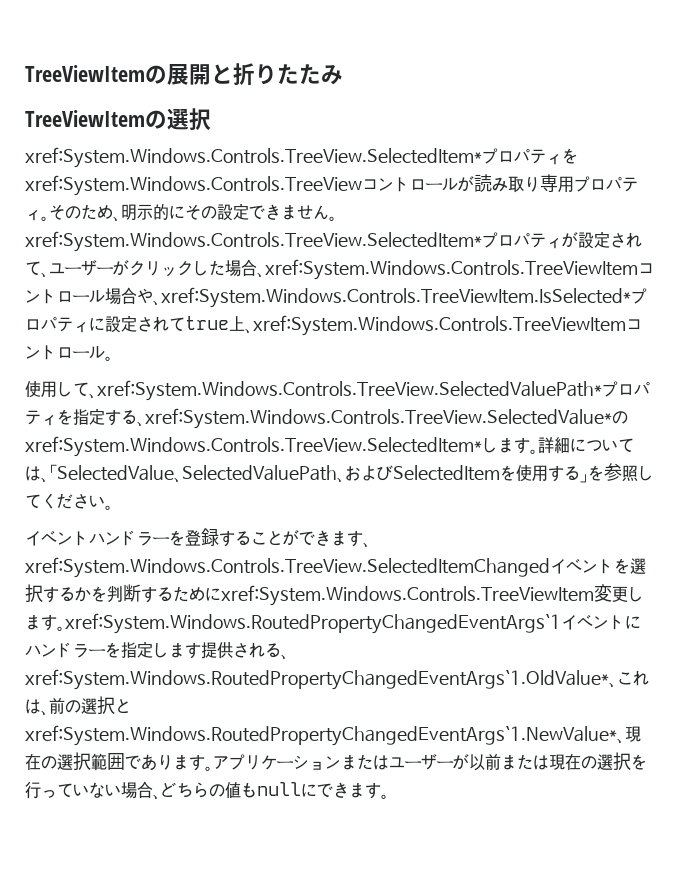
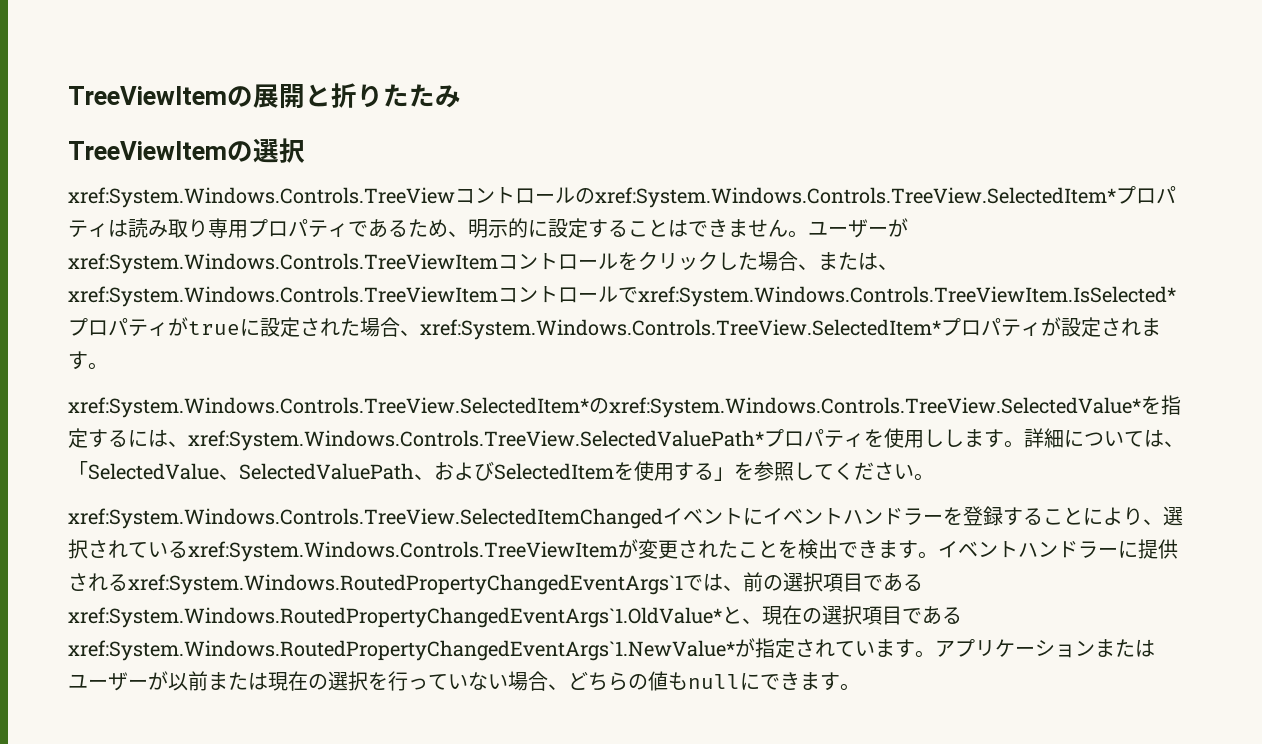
[25,147,578,168] [25,175,474,196] xref:System.Windows.Controls.TreeView.SelectedItem*プロパティをxref:System.Windows.Controls.TreeViewコントロールが -> [68,186,1176,208] [68,219,128,238] xref:System.Windows.Controls.TreeViewコントロールのxref:System.Windows.Controls.TreeView.SelectedItem*プロパティは
[41,204,81,221] 。その -> [348,219,408,238] である
[185,204,337,221] その設定できません。 -> [548,218,908,238] [68,251,898,274] [68,286,1176,307] [68,317,420,337] 設定することはできません。ユーザーがxref:System.Windows.Controls.TreeViewItemコントロールをクリックした場合、または、xref:System.Windows.Controls.TreeViewItemコントロールでxref:System.Windows.Controls.TreeViewItem.IsSelected*プロパティがtrueに設定された場合、
[25,259,654,280] [25,287,647,308] [25,315,642,336] [25,345,113,361] [25,381,89,398] て、ユーザーがクリックした場合、xref:System.Windows.Controls.TreeViewItemコントロール場合や、xref:System.Windows.Controls.TreeViewItem.IsSelected*プロパティに設定されてtrue上、xref:System.Windows.Controls.TreeViewItemコントロール。 // 使用して -> [1141,318,1161,336] [68,351,108,370] [68,395,1181,418] [68,428,168,448] ます。 // xref:System.Windows.Controls.TreeView.SelectedItem*のxref:System.Windows.Controls.TreeView.SelectedValue*を指定するには
[73,408,628,429] [25,436,482,457] 指定する、xref:System.Windows.Controls.TreeView.SelectedValue*のxref:System.Windows.Controls.TreeView.SelectedItem* -> [884,428,944,448] 使用し
(113, 507) none -> [68,508,763,529] xref:System.Windows.Controls.TreeView.SelectedItemChangedイベントに
[283,530,371,548] [25,557,646,578] [25,584,644,606] [25,613,641,634] [25,642,289,660] [25,669,649,690] [25,696,131,716] [25,725,641,746] [25,752,173,771] ができます、xref:System.Windows.Controls.TreeView.SelectedItemChangedイベントを選択するかを判断するためにxref:System.Windows.Controls.TreeViewItem変更します。xref:System.Windows.RoutedPropertyChangedEventArgs`1イベントにハンドラーを指定します提供される、xref:System.Windows.RoutedPropertyChangedEventArgs`1.OldValue*、これは、前の選択とxref:System.Windows.RoutedPropertyChangedEventArgs`1.NewValue*、現在の選択範囲であり -> [1083,506,1183,526] [68,539,1178,562] [68,572,923,595] [68,605,962,628] [68,638,875,661] により、選択されているxref:System.Windows.Controls.TreeViewItemが変更されたことを検出できます。イベントハンドラーに提供されるxref:System.Windows.RoutedPropertyChangedEventArgs`1では、前の選択項目であるxref:System.Windows.RoutedPropertyChangedEventArgs`1.OldValue*と、現在の選択項目であるxref:System.Windows.RoutedPropertyChangedEventArgs`1.NewValue*が指定されてい

